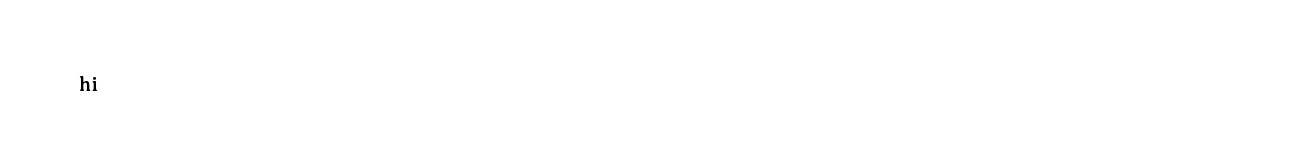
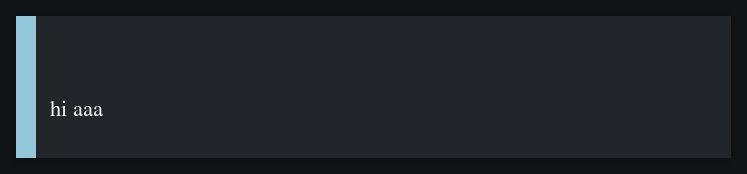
(98, 83) none -> [73,106,104,116] aaa

